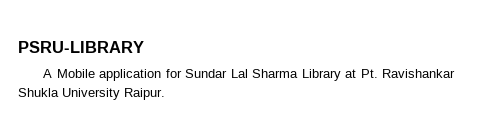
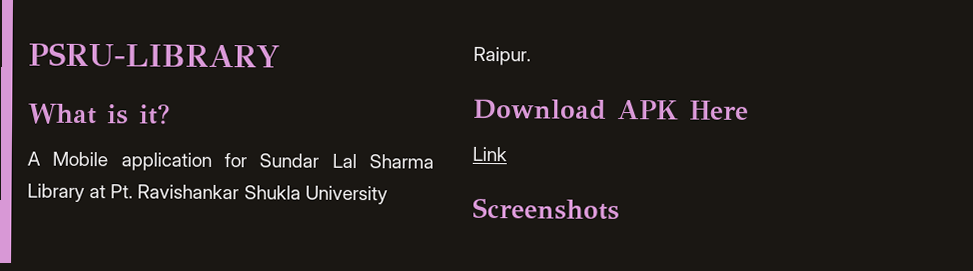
(144, 47) none -> [28,103,171,125] // What is it?
(165, 94) none -> [473,98,749,120] [472,146,507,162] [472,197,620,220] // Download APK Here // Link // Screenshots

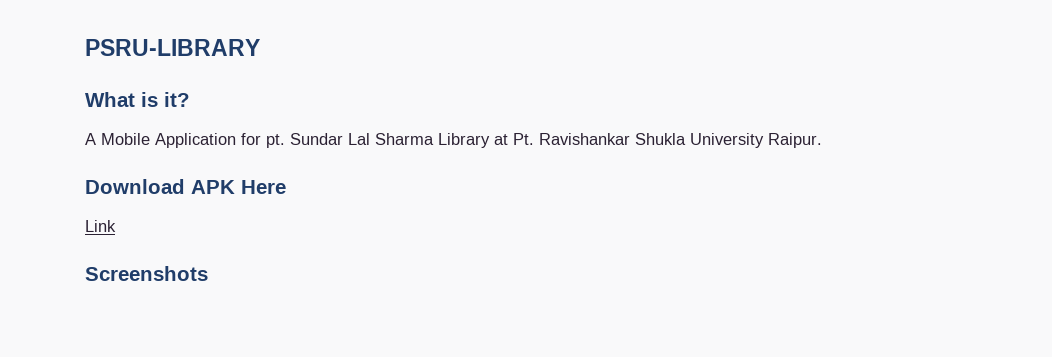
[120,152,248,171] application for -> [155,133,285,148] Application for pt.

